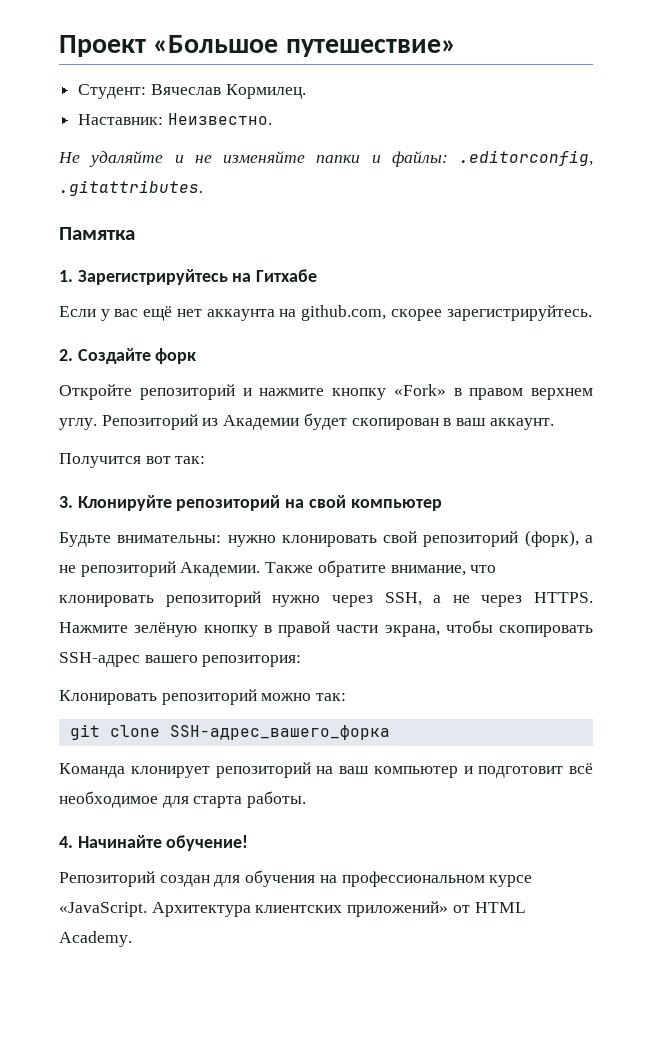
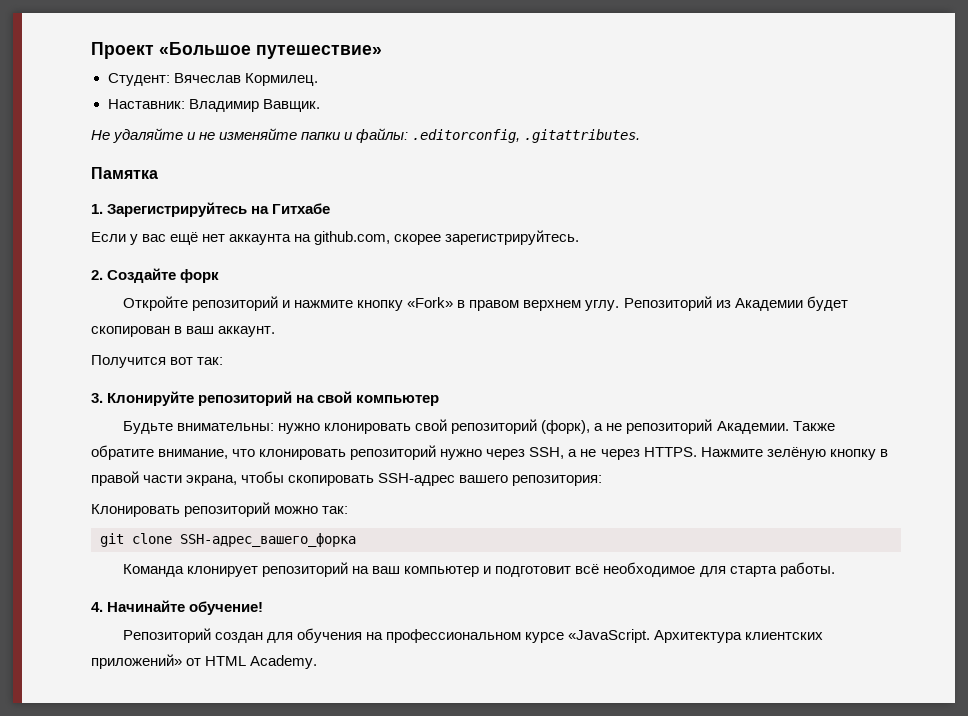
[167,113,272,125] Неизвестно. -> [188,99,320,112] Владимир Вавщик.

